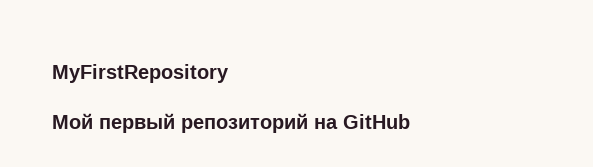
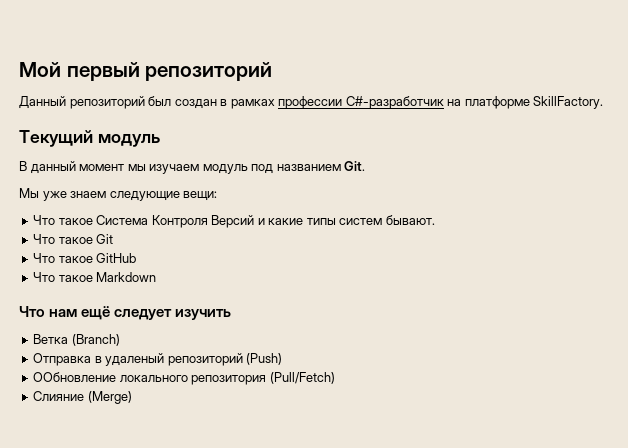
[52,64,229,83] MyFirstRepository // -> (19, 69) none
[314,114,410,129] на GitHub -> [19,96,604,109] [19,130,160,147] [19,161,366,174] [19,188,218,201] [33,215,435,228] [33,234,114,244] [33,253,137,263] [33,272,157,282] [19,306,232,320] [33,334,120,346] [33,353,283,366] [33,372,335,385] [33,391,132,404] // Данный репозиторий был создан в рамках профессии C#-разработчик на платформе SkillFactory. // Текущий модуль // В данный момент мы изучаем модуль под названием Git. // Мы уже знаем следующие вещи: // Что такое Система Контроля Версий и какие типы систем бывают. // Что такое Git // Что такое GitHub // Что такое Markdown // Что нам ещё следует изучить // Ветка (Branch) // Отправка в удаленый репозиторий (Push) // ООбновление локального репозитория (Pull/Fetch) // Слияние (Merge)

